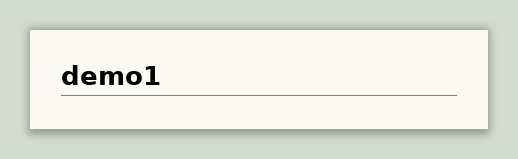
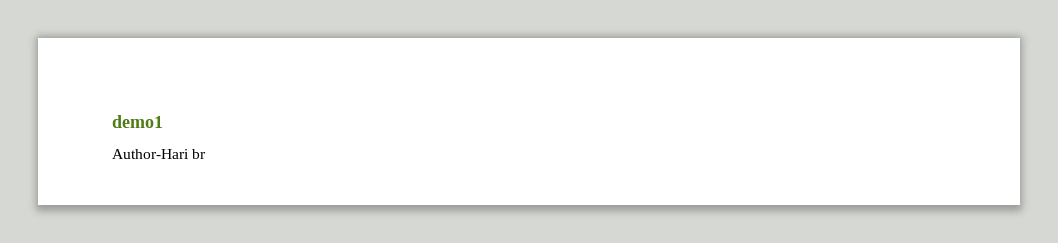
(161, 75) none -> [112,149,207,159] // Author-Hari br

